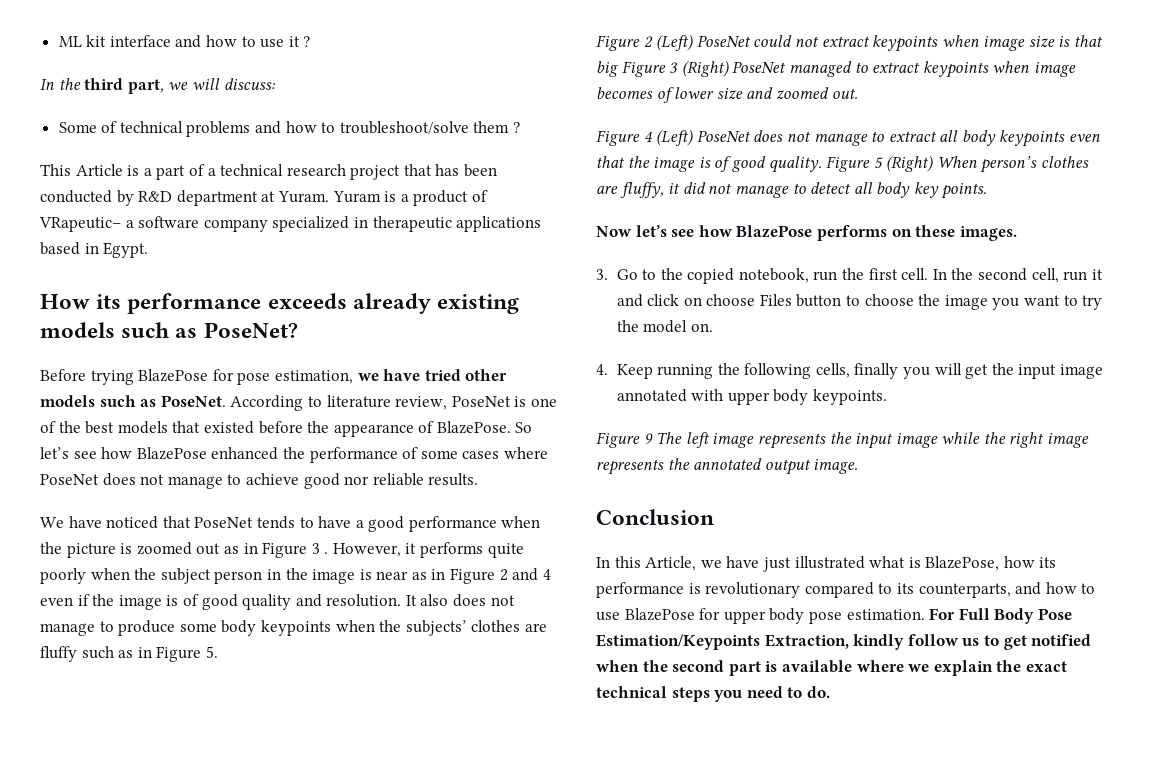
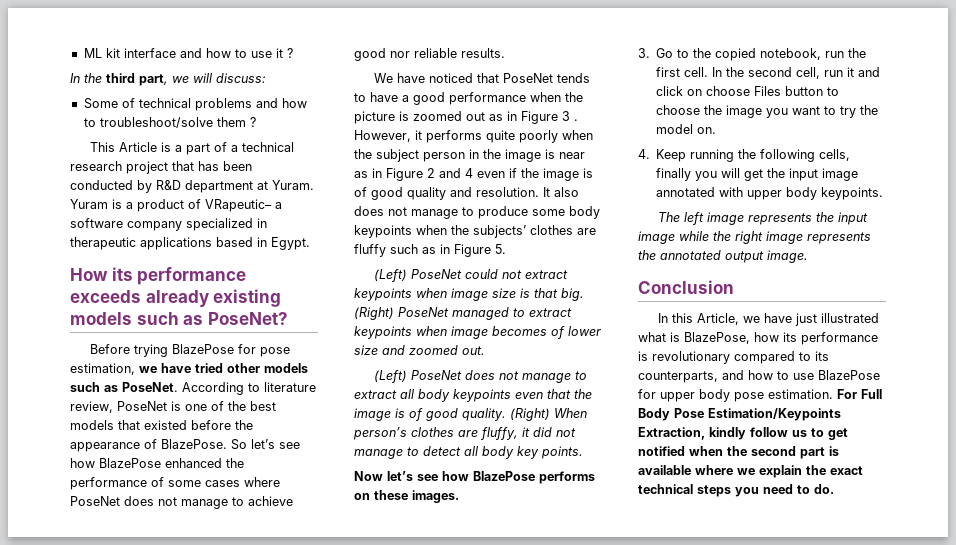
[596,35,653,51] Figure 2 -> (506, 249) none
[596,61,679,77] big Figure 3 -> [561,288,584,301] big.
[596,130,653,146] Figure 4 -> (485, 350) none
[826,156,883,172] Figure 5 -> (506, 414) none
[596,432,653,448] Figure 9 -> (884, 193) none

